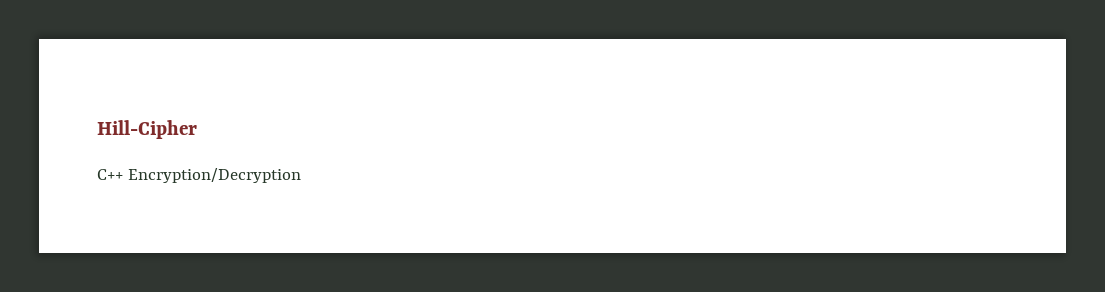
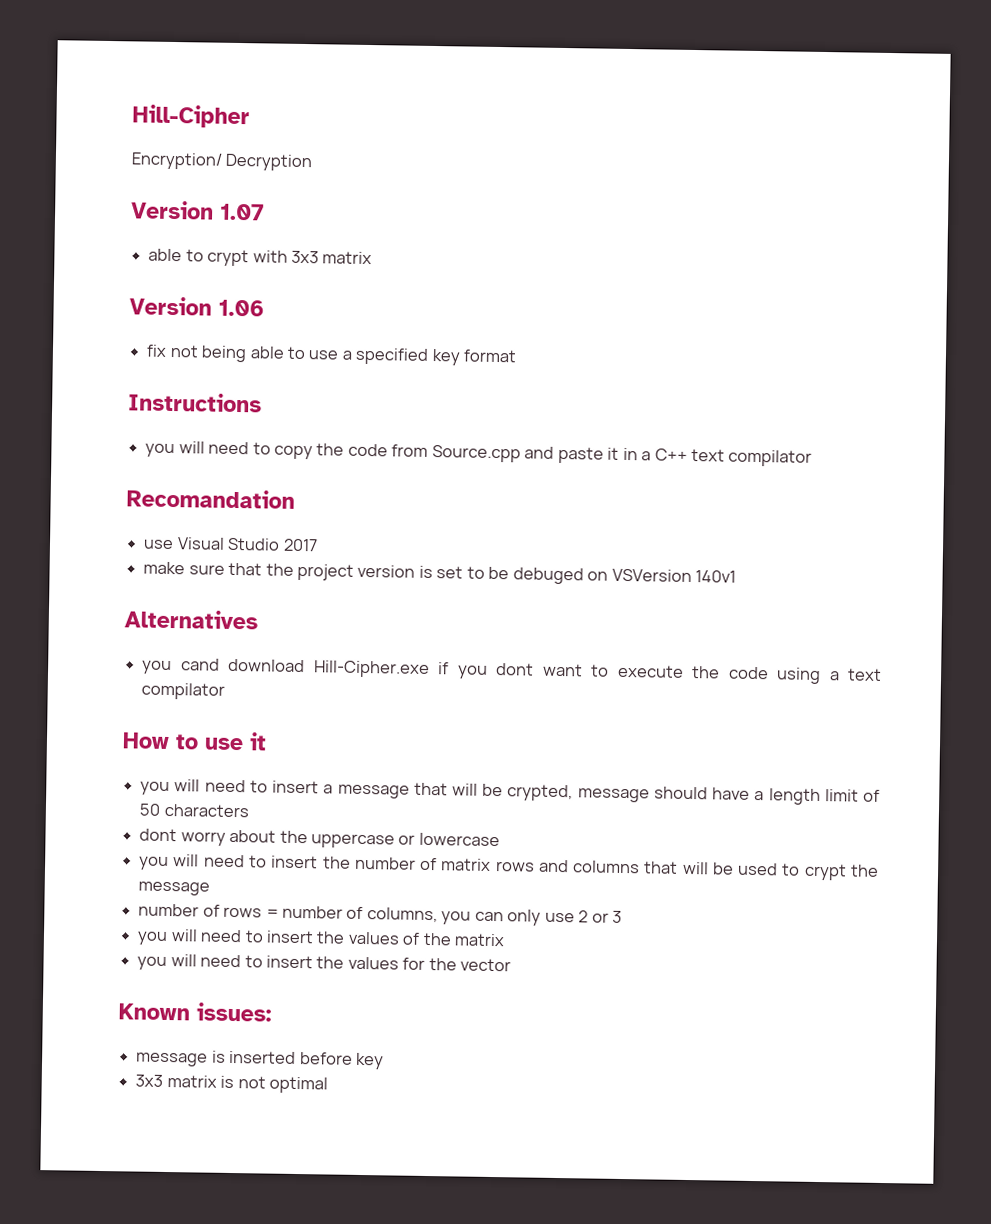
[97,168,301,183] C++ Encryption/Decryption -> [131,152,313,172] [131,200,264,221] [148,248,373,267] [129,296,265,317] [146,344,518,366] [128,392,262,413] [145,441,813,467] [126,488,295,509] [143,537,318,552] [143,561,737,585] [124,609,258,630] [142,658,883,685] [141,682,226,700] [122,732,267,751] [140,779,881,806] [139,803,250,818] [139,828,500,849] [139,854,880,881] [138,881,211,896] [138,903,623,926] [137,929,506,947] [137,954,512,972] [118,1002,272,1022] [135,1050,384,1070] [135,1074,328,1094] Encryption/ Decryption // Version 1.07 // able to crypt with 3x3 matrix // Version 1.06 // fix not being able to use a specified key format // Instructions // you will need to copy the code from Source.cpp and paste it in a C++ text compilator // Recomandation // use Visual Studio 2017 // make sure that the project version is set to be debuged on VSVersion 140v1 // Alternatives // you cand download Hill-Cipher.exe if you dont want to execute the code using a text compilator // How to use it // you will need to insert a message that will be crypted, message should have a length limit of 50 characters // dont worry about the uppercase or lowercase // you will need to insert the number of matrix rows and columns that will be used to crypt the message // number of rows = number of columns, you can only use 2 or 3 // you will need to insert the values of the matrix // you will need to insert the values for the vector // Known issues: // message is inserted before key // 3x3 matrix is not optimal

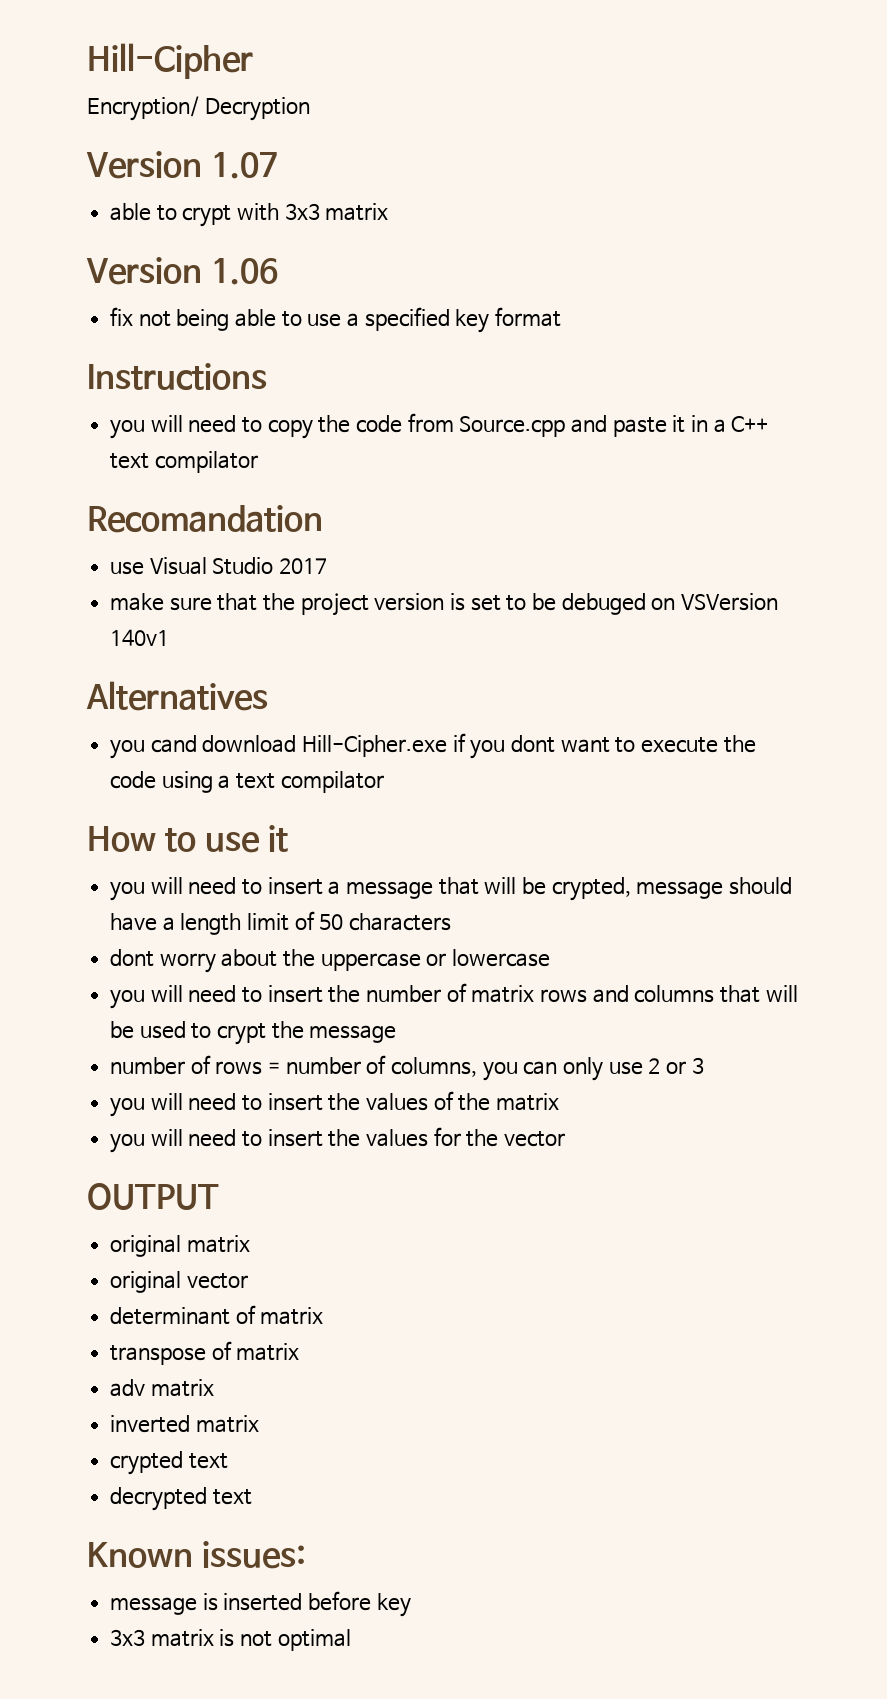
(512, 965) none -> [87,1183,219,1210] [110,1235,250,1257] [110,1271,248,1293] [110,1305,324,1325] [110,1341,300,1365] [110,1379,214,1397] [110,1415,259,1433] [110,1451,228,1475] [110,1487,252,1511] // OUTPUT // original matrix // original vector // determinant of matrix // transpose of matrix // adv matrix // inverted matrix // crypted text // decrypted text

